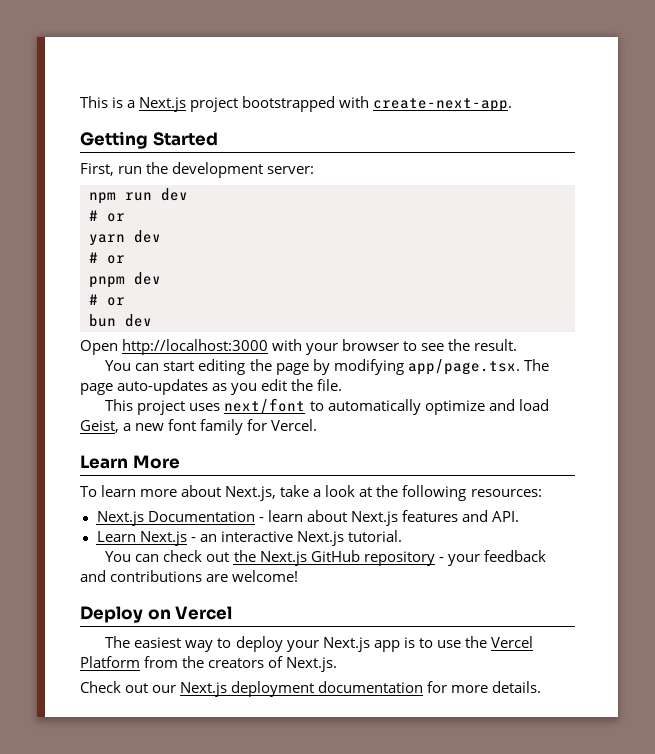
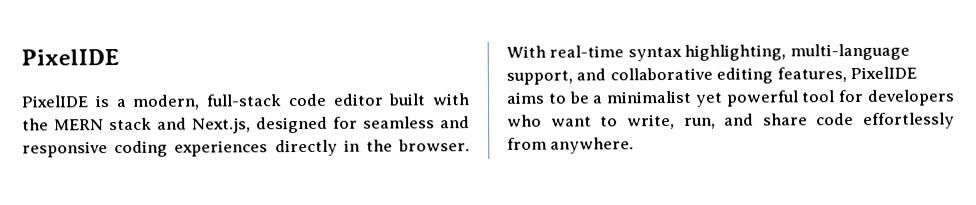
[80,96,513,112] [80,131,218,149] [80,162,315,178] [89,188,188,204] [89,210,125,222] [89,230,161,246] [89,252,125,264] [89,272,161,288] [89,294,125,306] [89,314,152,327] [80,339,518,355] [105,359,549,375] [80,379,343,395] [105,398,549,415] [80,419,318,435] [80,455,180,469] [80,485,542,501] [96,510,519,526] [96,530,402,546] [105,550,546,566] [80,570,299,582] [80,606,233,623] [105,636,533,652] [80,656,338,672] [80,681,542,697] This is a Next.js project bootstrapped with create-next-app. // Getting Started // First, run the development server: // npm run dev // # or // yarn dev // # or // pnpm dev // # or // bun dev // Open http://localhost:3000 with your browser to see the result. // You can start editing the page by modifying app/page.tsx. The page auto-updates as you edit the file. // This project uses next/font to automatically optimize and load Geist, a new font family for Vercel. // Learn More // To learn more about Next.js, take a look at the following resources: // Next.js Documentation - learn about Next.js features and API. // Learn Next.js - an interactive Next.js tutorial. // You can check out the Next.js GitHub repository - your feedback and contributions are welcome! // Deploy on Vercel // The easiest way to deploy your Next.js app is to use the Vercel Platform from the creators of Next.js. // Check out our Next.js deployment documentation for more details. -> [21,48,119,66] [21,93,470,110] [22,116,470,134] [22,139,471,158] [506,43,910,62] [506,66,918,85] [506,89,955,107] [507,112,955,130] [507,137,635,154] PixelIDE // PixelIDE is a modern, full-stack code editor built with the MERN stack and Next.js, designed for seamless and responsive coding experiences directly in the browser. With real-time syntax highlighting, multi-language support, and collaborative editing features, PixelIDE aims to be a minimalist yet powerful tool for developers who want to write, run, and share code effortlessly from anywhere.

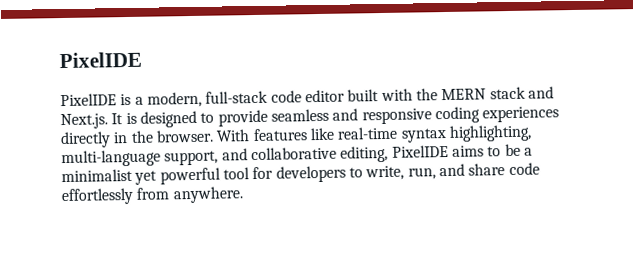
[192,116,358,134] Next.js, designed for -> [60,109,268,130] Next.js. It is designed to provide
(546, 51) none -> [252,127,335,142] features like
[716,67,847,84] editing features, -> [340,145,389,163] editing,
[507,114,592,127] who want -> (346, 174) none

